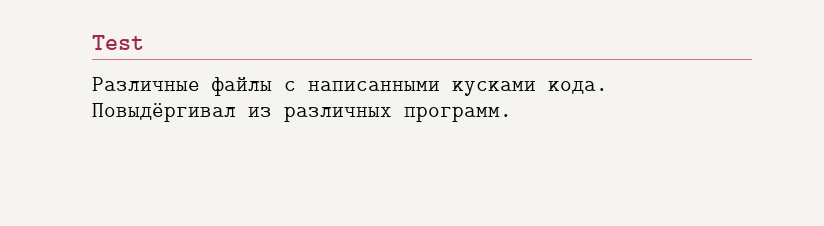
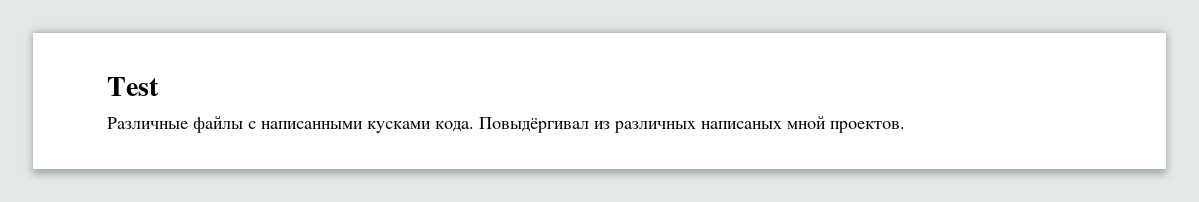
[404,106,512,122] программ. -> [701,116,905,133] написаных мной проектов.

